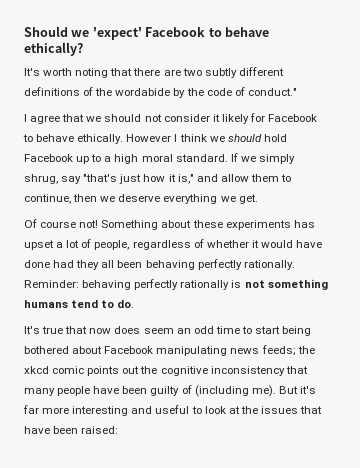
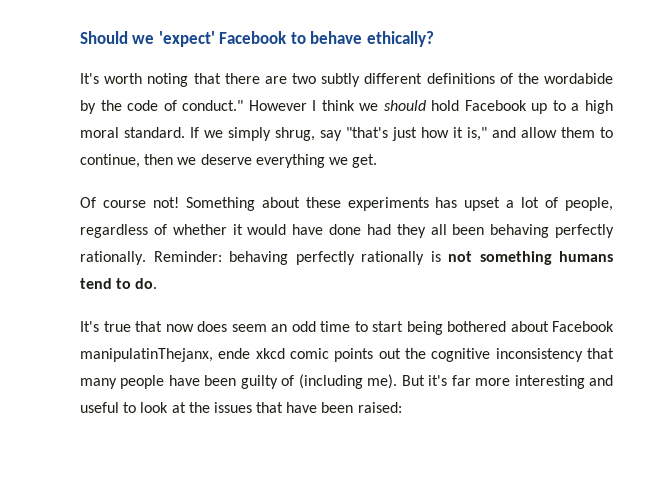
[24,113,318,124] [23,134,124,144] // I agree that we should not consider it likely for Facebook to behave ethically. -> (244, 105) none
[156,345,315,356] manipulating news feeds; the -> [80,348,251,362] manipulatinThejanx, ende

